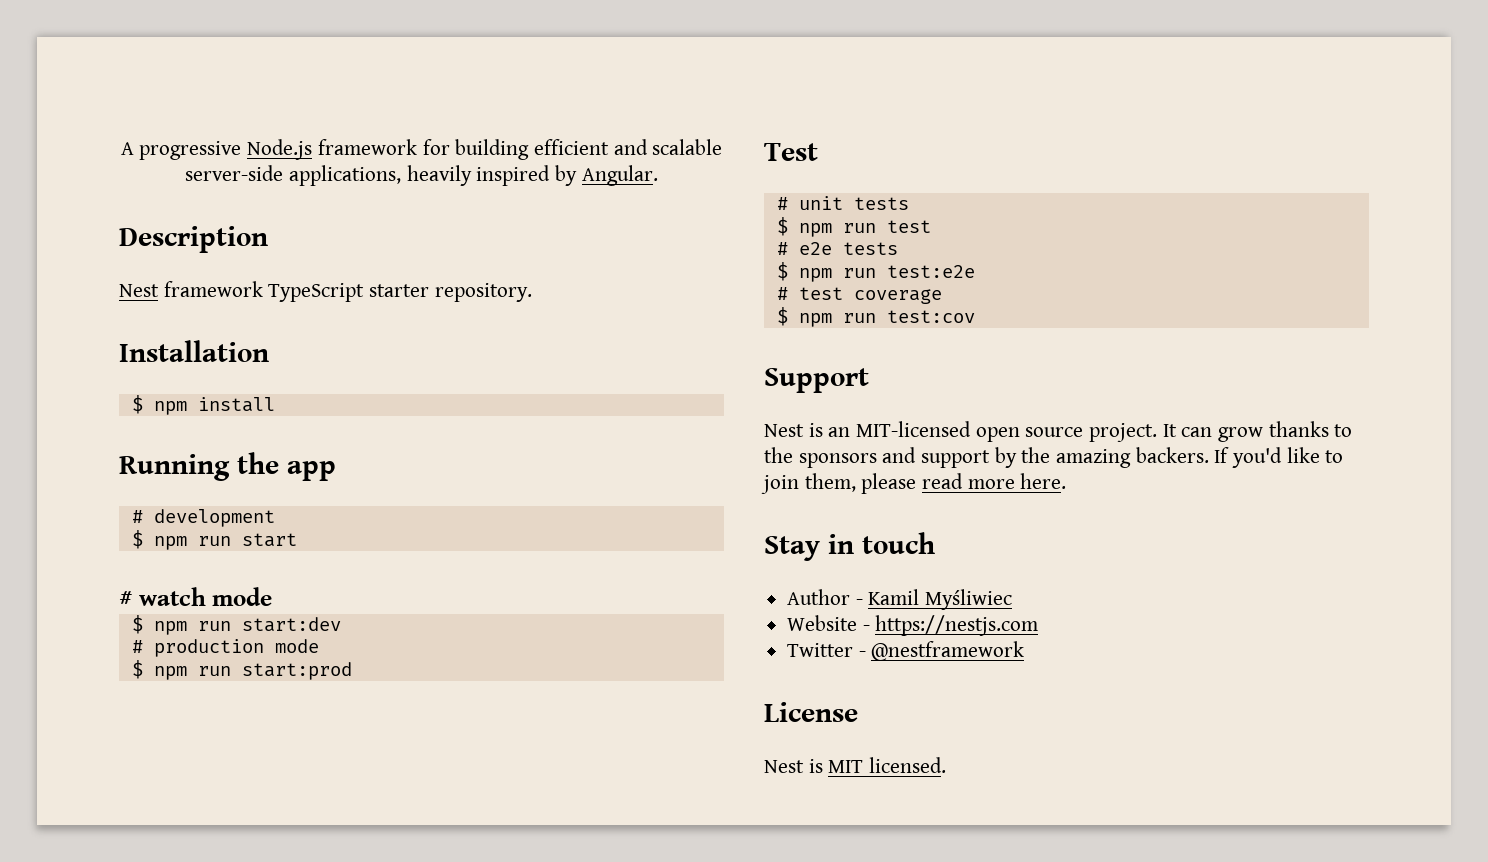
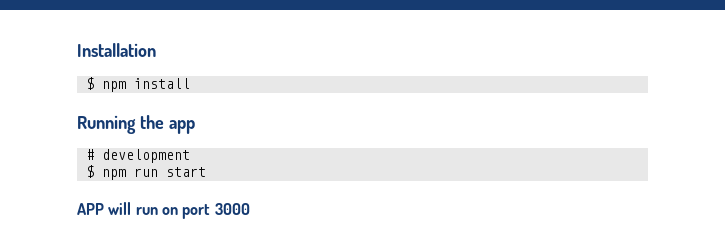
[120,139,723,160] [185,165,658,186] [119,226,268,253] [119,281,532,302] A progressive Node.js framework for building efficient and scalable server-side applications, heavily inspired by Angular. // Description // Nest framework TypeScript starter repository. // -> (77, 50) none
[119,587,273,606] [131,615,341,635] [131,639,319,657] [131,660,352,680] [764,143,818,161] [776,196,909,210] [776,217,931,237] [776,242,898,255] [776,262,975,282] [776,287,942,304] [776,307,975,327] [764,368,869,393] [764,421,1353,442] [764,447,1344,468] [761,473,1067,494] [764,532,935,561] [787,589,1013,610] [787,615,1039,636] [787,641,1025,661] [764,702,858,722] [764,757,947,773] # watch mode // $ npm run start:dev // # production mode // $ npm run start:prod // Test // # unit tests // $ npm run test // # e2e tests // $ npm run test:e2e // # test coverage // $ npm run test:cov // Support // Nest is an MIT-licensed open source project. It can grow thanks to the sponsors and support by the amazing backers. If you'd like to join them, please read more here. // Stay in touch // Author - Kamil Myśliwiec // Website - https://nestjs.com // Twitter - @nestframework // License // Nest is MIT licensed. -> [77,202,250,219] APP will run on port 3000

